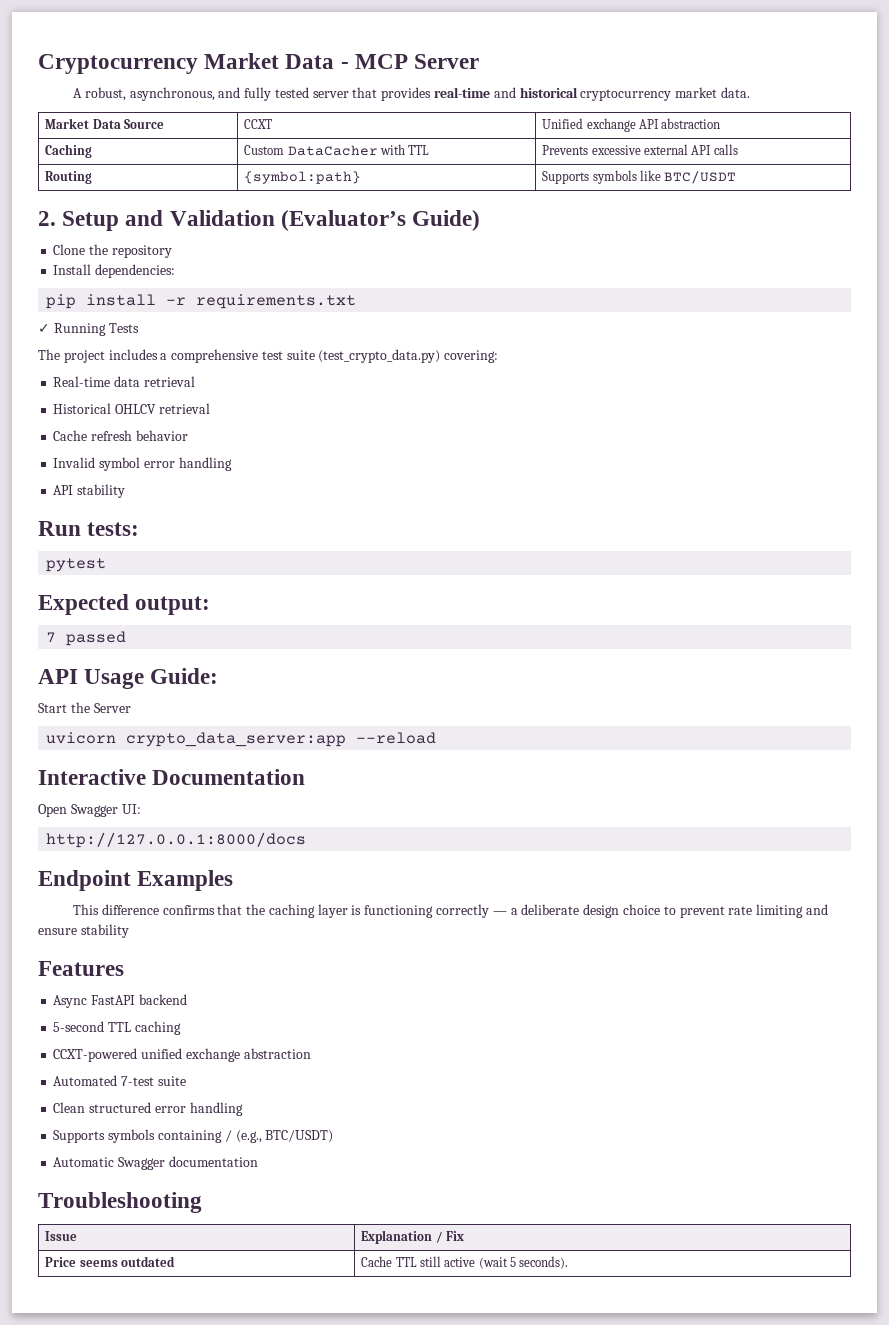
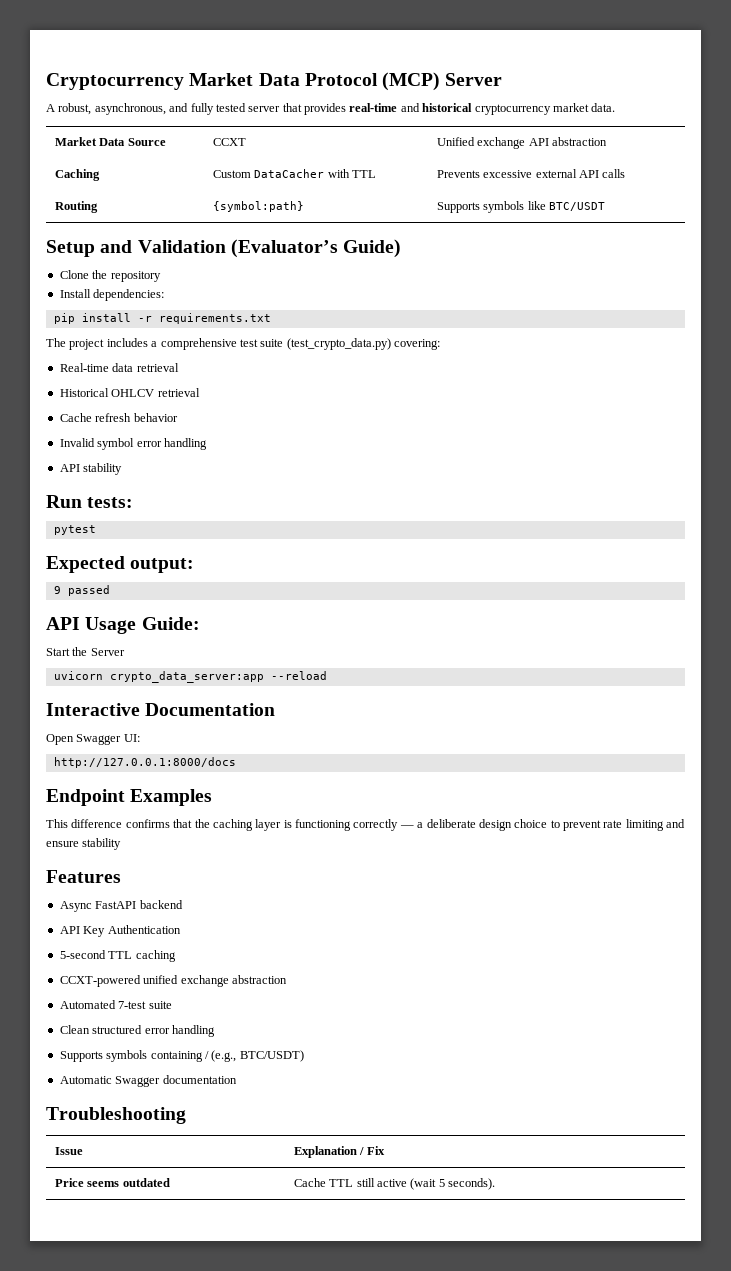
[340,54,408,69] - MCP -> [304,72,441,91] Protocol (MCP)
[38,211,56,226] 2. -> (605, 206) none
[38,323,139,336] // ✓ Running Tests -> (271, 318) none
[46,632,57,643] 7 -> [53,586,61,594] 9
(187, 999) none -> [59,925,181,937] // API Key Authentication

